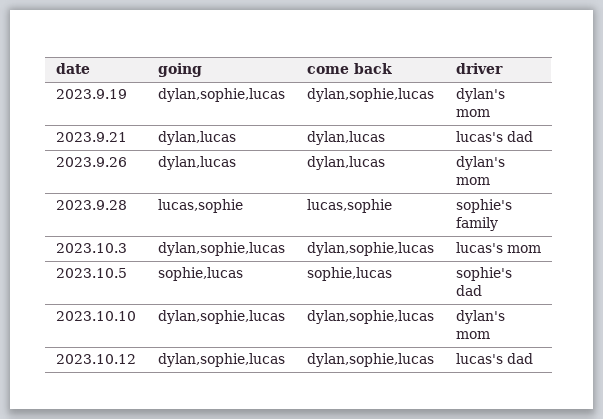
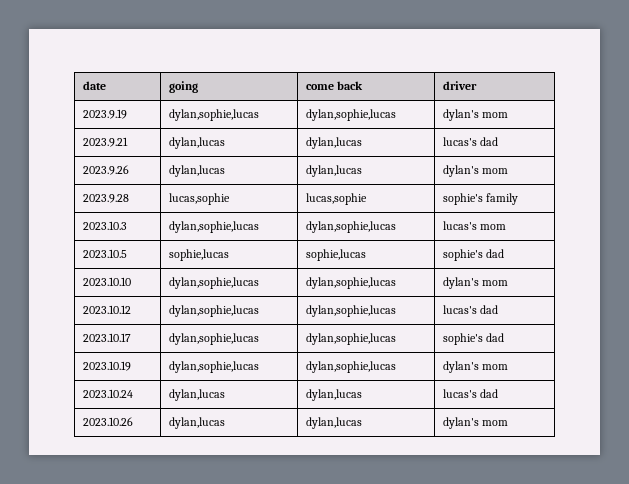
(533, 358) none -> [83,333,132,342] [169,333,260,345] [306,333,397,345] [443,333,505,345] [83,361,132,371] [169,361,260,373] [306,361,397,373] [443,361,509,373] [83,389,134,398] [169,389,226,401] [306,389,363,401] [443,389,499,398] [83,417,134,426] [169,417,226,429] [306,417,363,429] [443,417,509,429] // 2023.10.17 | dylan,sophie,lucas | dylan,sophie,lucas | sophie's dad // 2023.10.19 | dylan,sophie,lucas | dylan,sophie,lucas | dylan's mom // 2023.10.24 | dylan,lucas | dylan,lucas | lucas's dad // 2023.10.26 | dylan,lucas | dylan,lucas | dylan's mom

